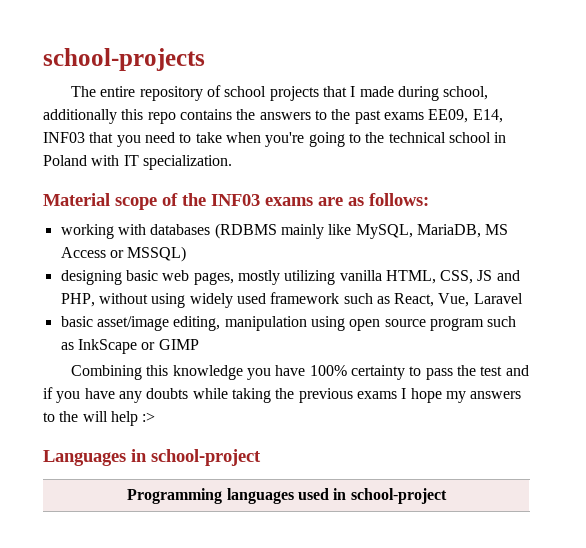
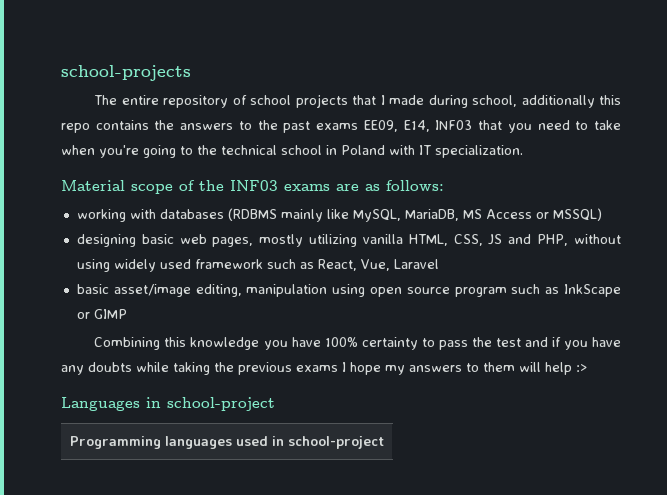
[59,411,79,422] the -> [483,362,515,372] them

